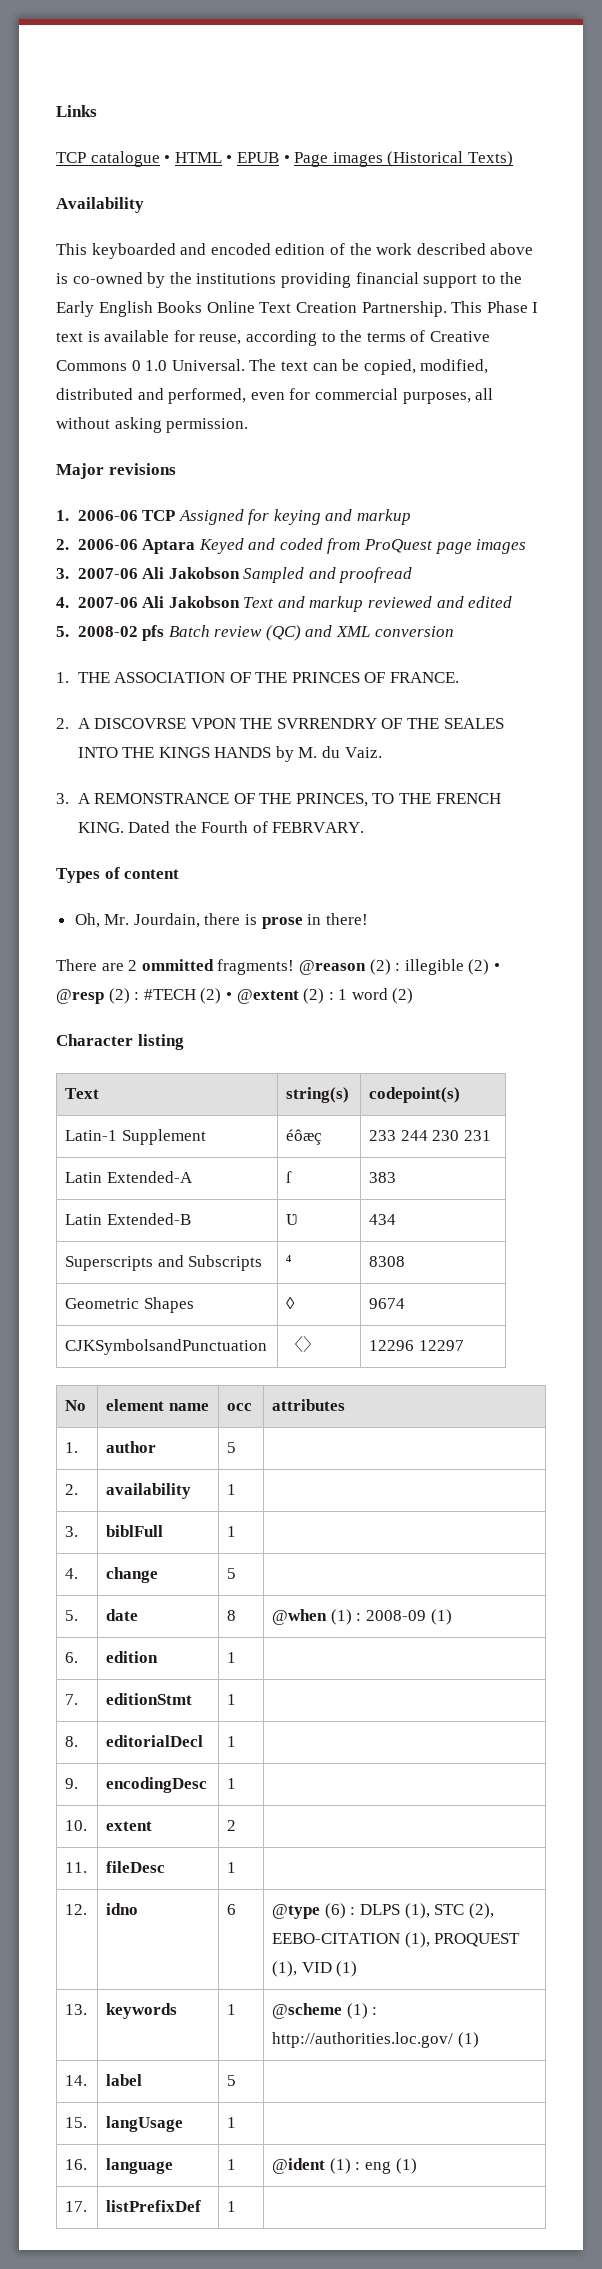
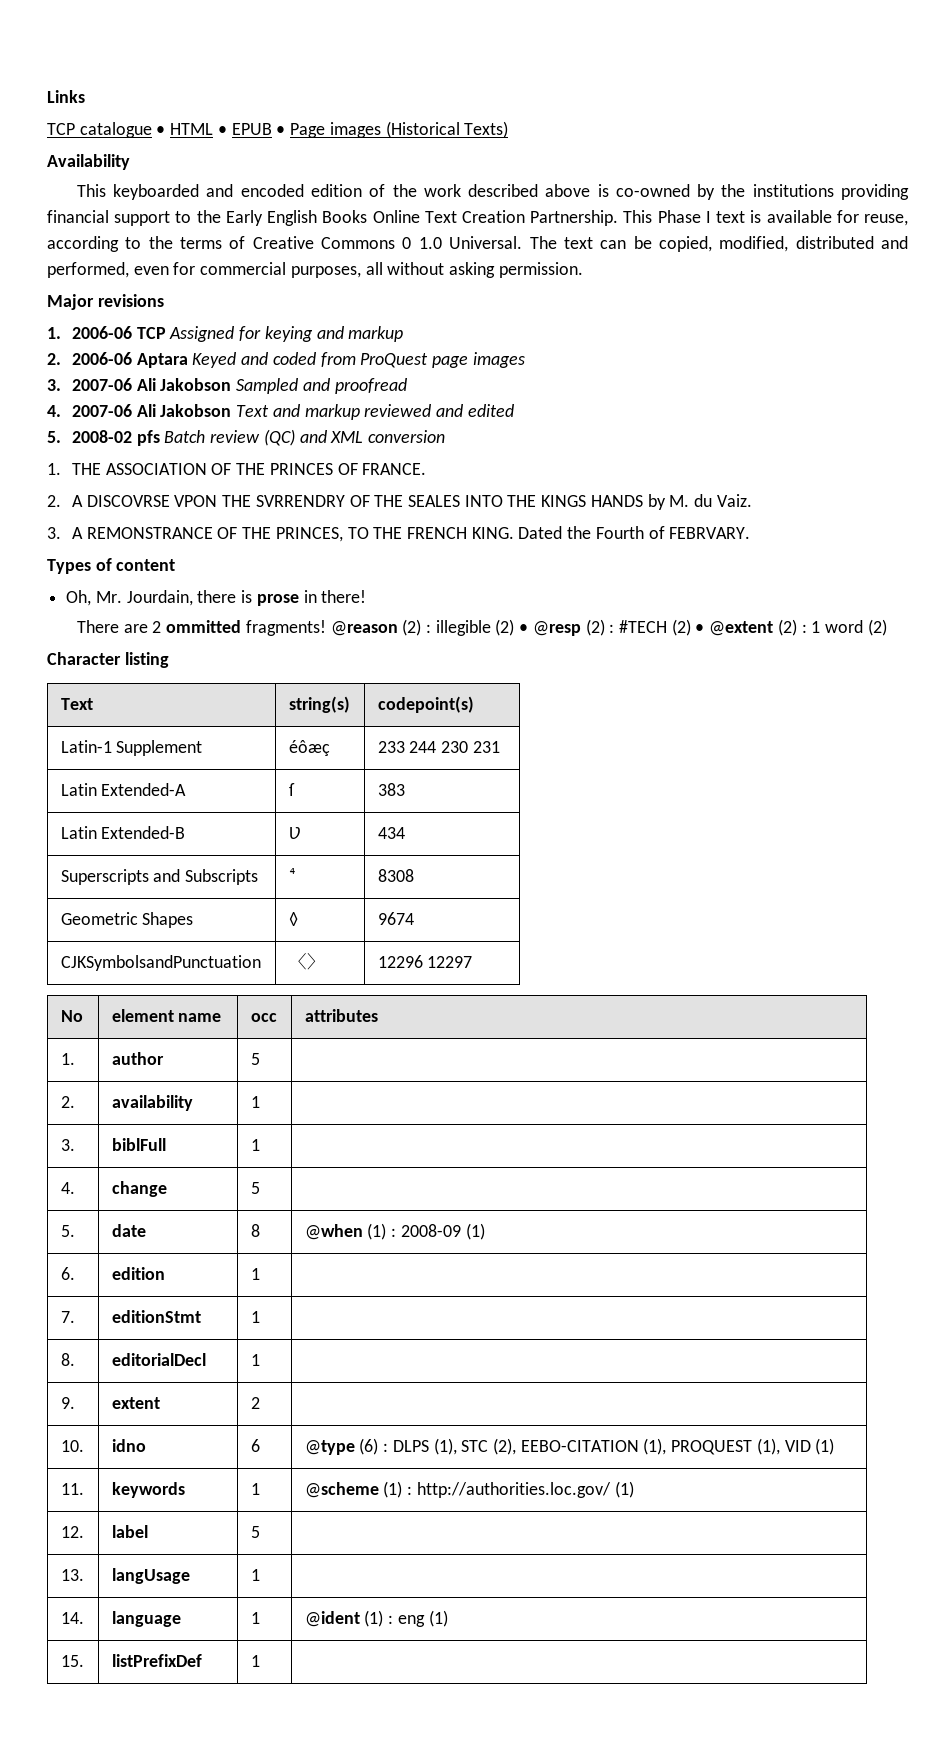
[106,1777,208,1793] [227,1778,237,1789] [65,1820,88,1831] | encodingDesc | 1 | // 10. -> (75, 1403) none
[65,1862,88,1873] [106,1861,166,1873] [227,1862,237,1873] [65,1904,88,1915] 11. | fileDesc | 1 | // 12. -> [60,1440,84,1452] 10.
[65,2004,88,2015] 13. -> [60,1483,84,1495] 11.
[65,2075,88,2086] 14. -> [60,1526,84,1538] 12.
[65,2117,88,2128] 15. -> [60,1569,84,1581] 13.
[65,2159,88,2170] 16. -> [60,1612,84,1624] 14.
[65,2201,88,2212] 17. -> [60,1655,84,1667] 15.

